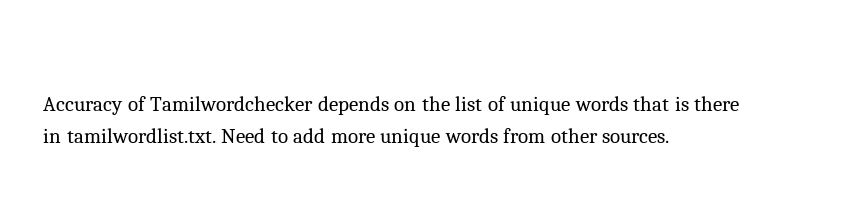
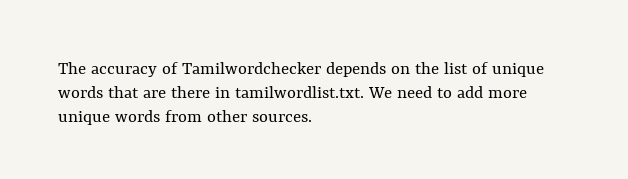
[43,97,123,115] Accuracy -> [58,62,157,77] The accuracy
[674,96,689,111] is -> [142,90,166,98] are
[221,128,266,143] Need -> [367,86,432,98] We need

